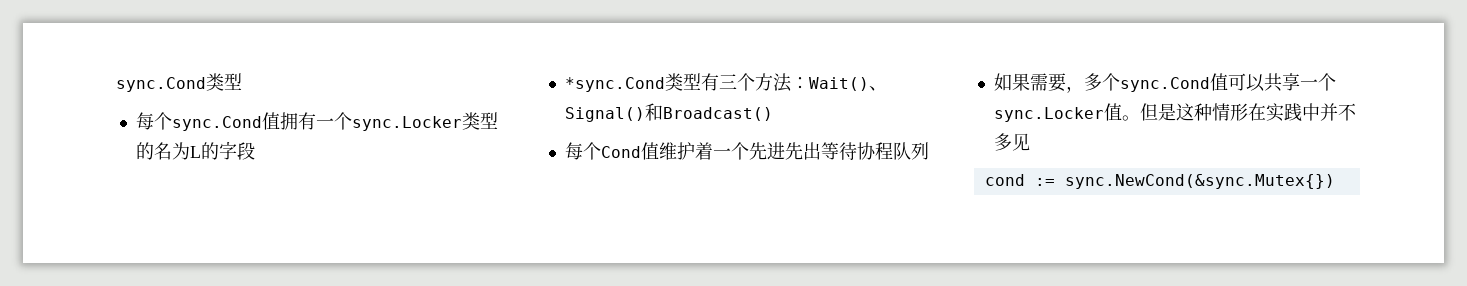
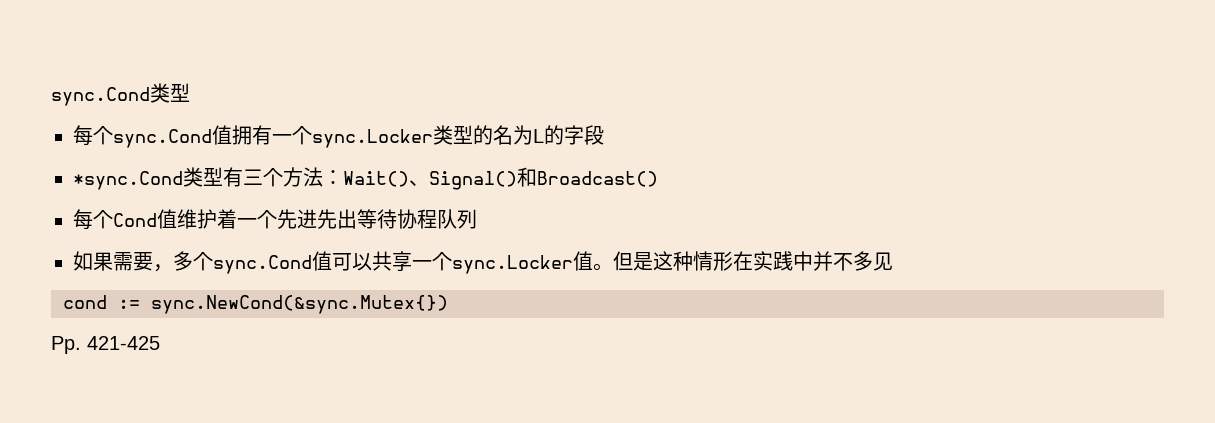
(1335, 181) none -> [51,336,160,354] // Pp. 421-425

